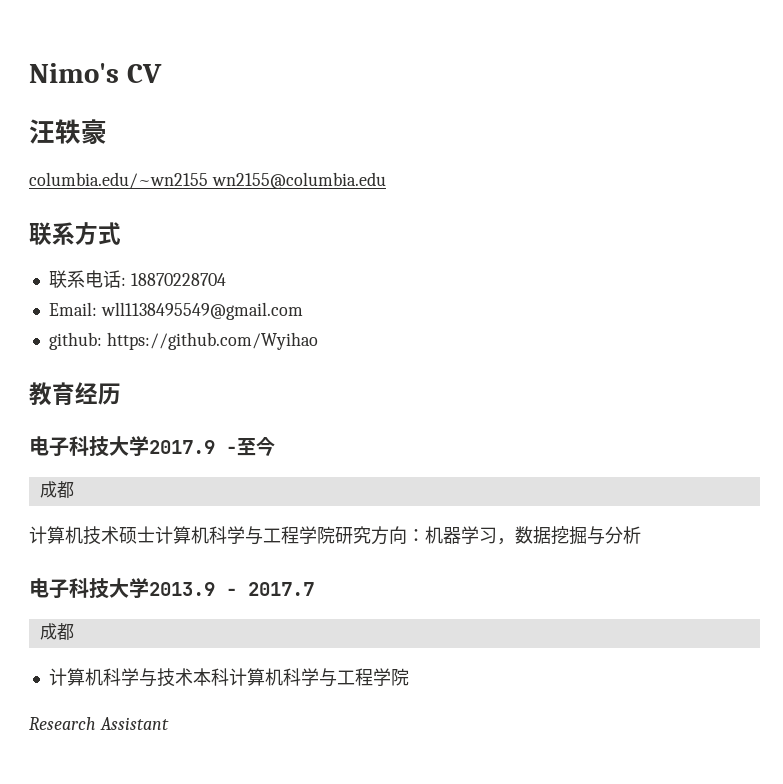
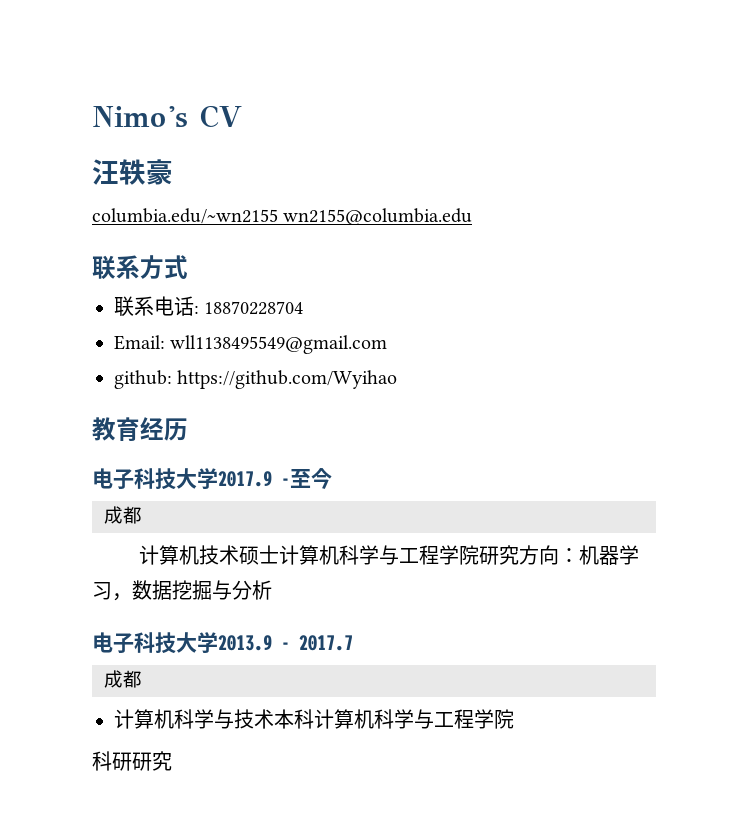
[29,717,169,730] Research Assistant -> [92,751,172,771] 科研研究

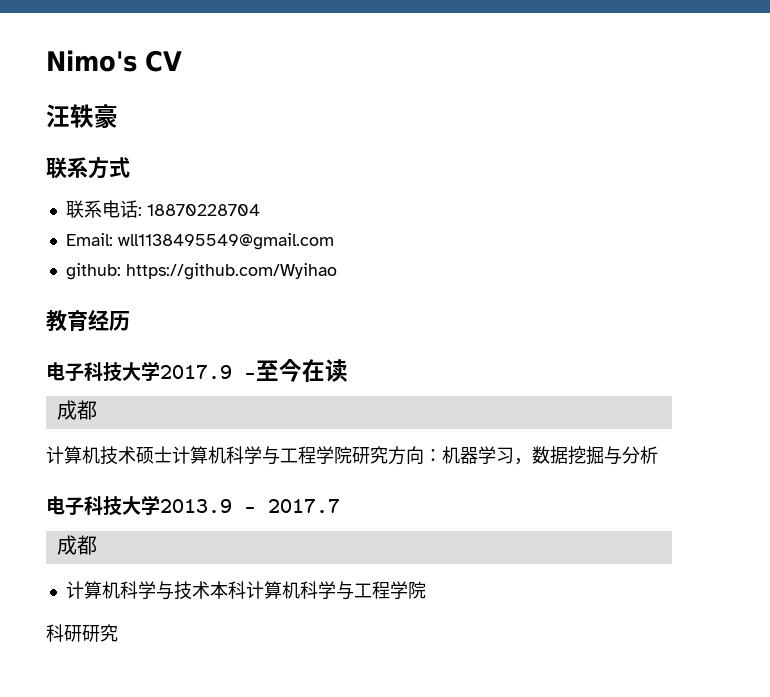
[92,208,473,225] // columbia.edu/~wn2155 wn2155@columbia.edu -> (118, 116) none
(332, 478) none -> [302,359,348,382] 在读

